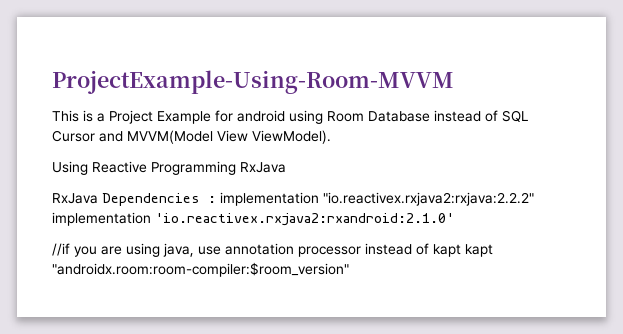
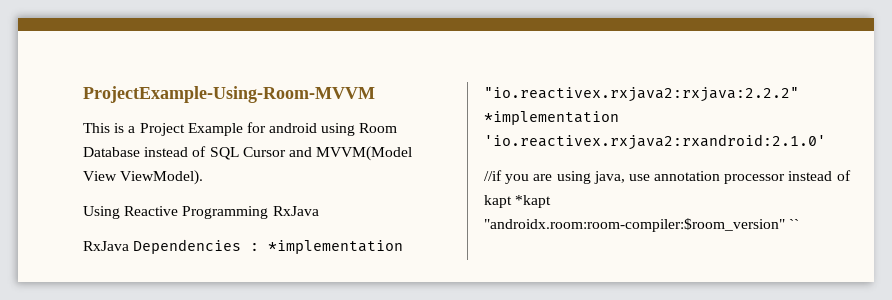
[220,192,534,206] [52,212,151,226] implementation "io.reactivex.rxjava2:rxjava:2.2.2" implementation -> [268,240,404,254] [484,87,799,102] [484,111,619,125] *implementation "io.reactivex.rxjava2:rxjava:2.2.2" *implementation
[465,244,493,257] [52,262,349,277] kapt "androidx.room:room-compiler:$room_version" -> [515,195,552,208] [484,218,800,232] *kapt "androidx.room:room-compiler:$room_version" ``

